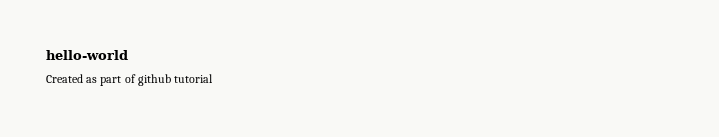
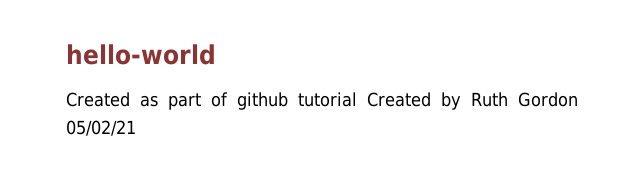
(214, 78) none -> [367,92,578,110] [66,120,136,136] Created by Ruth Gordon 05/02/21

